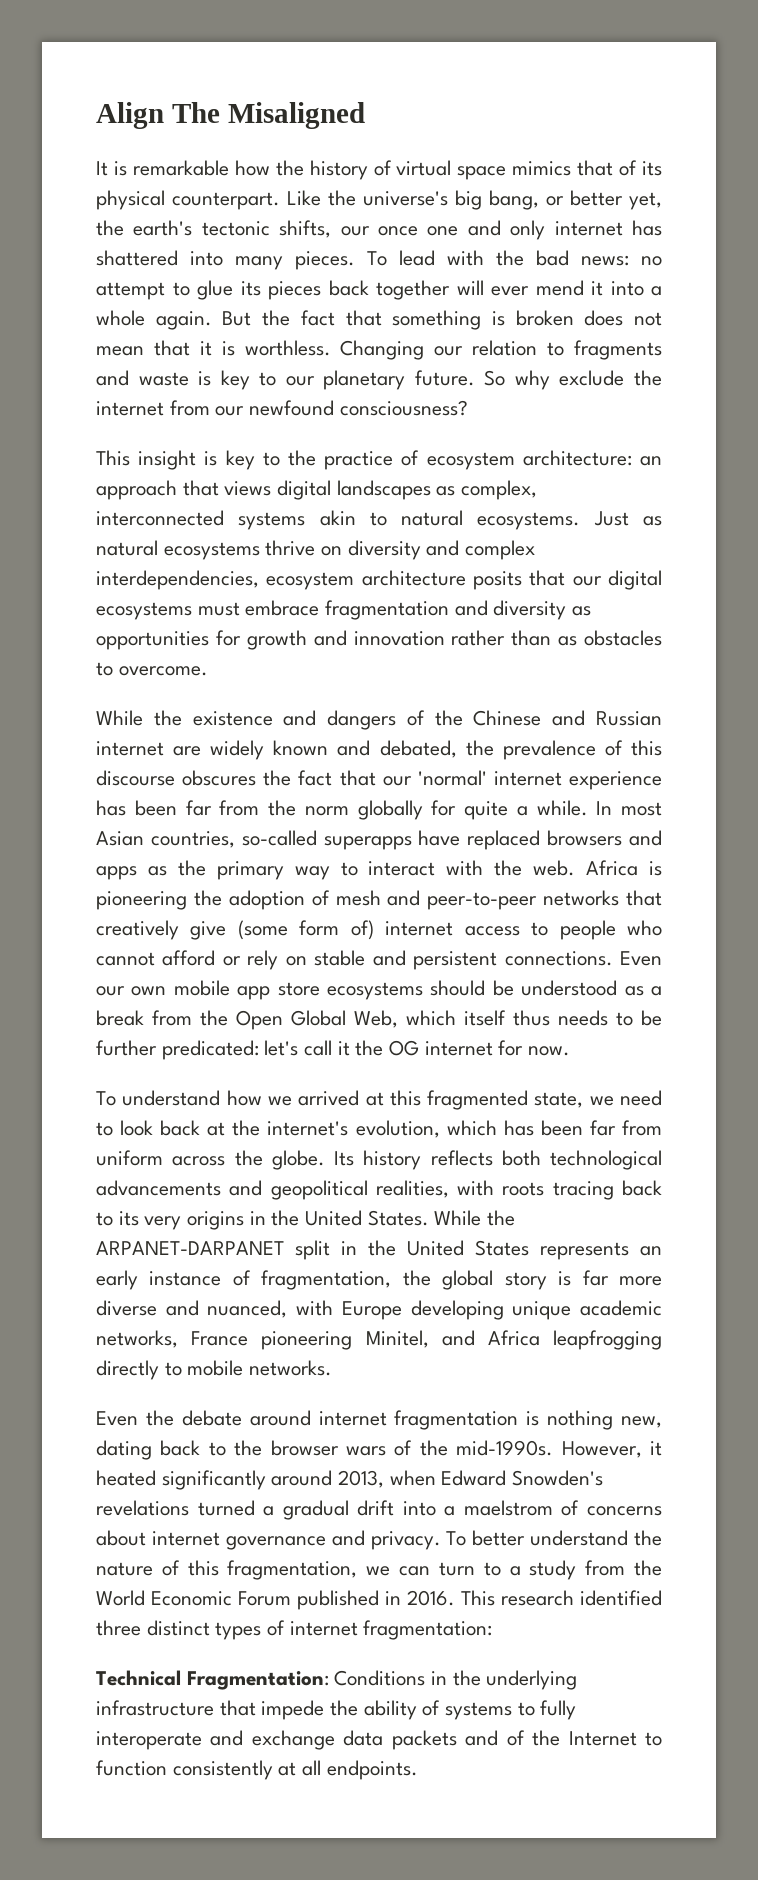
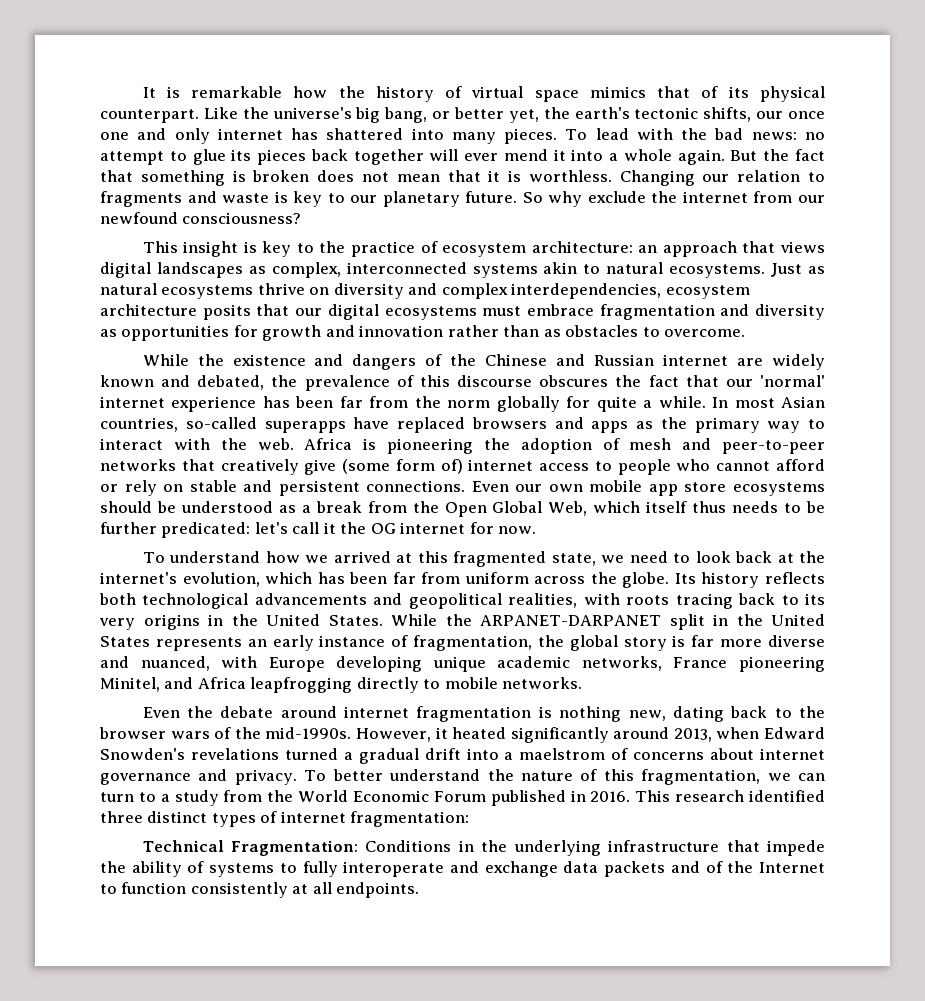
[96,102,365,129] Align The Misaligned // -> (142, 92) none

